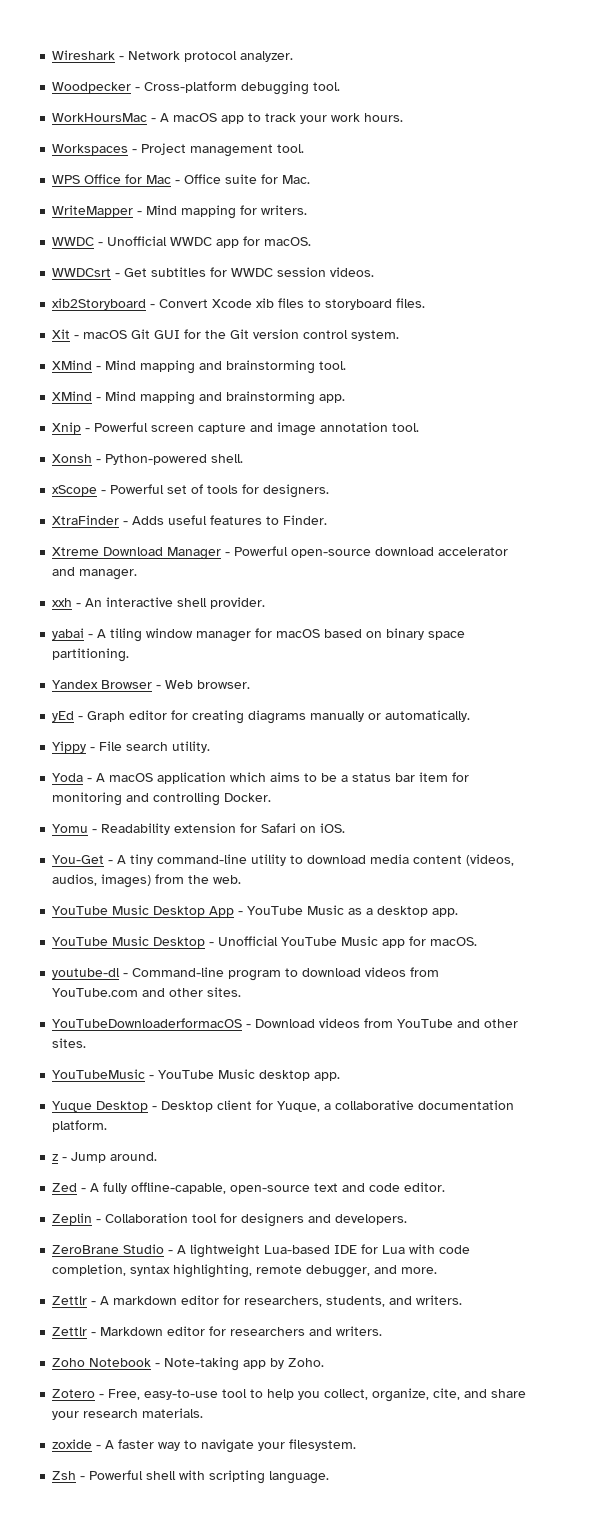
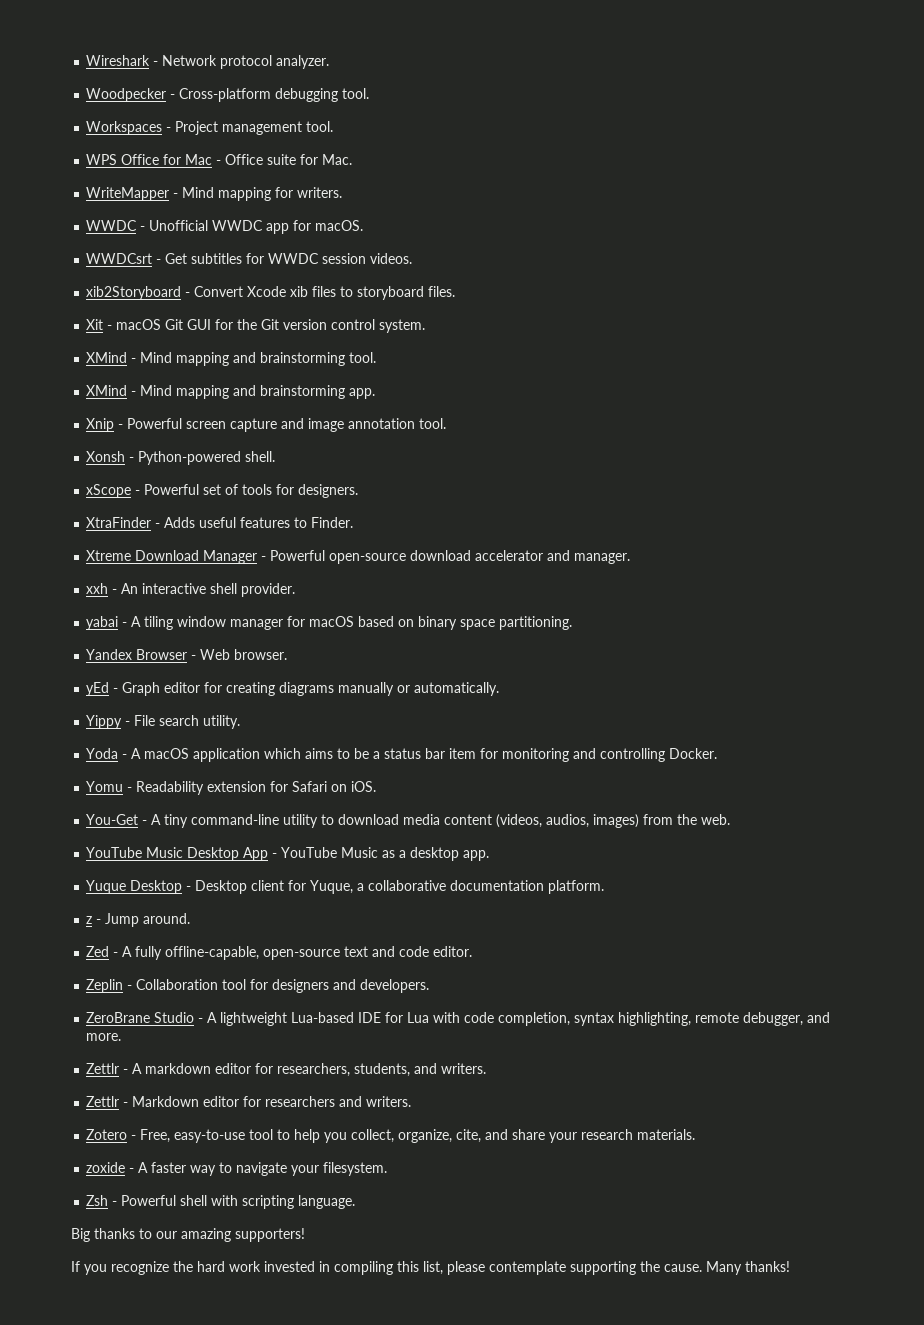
[52,113,404,124] // WorkHoursMac - A macOS app to track your work hours. -> (370, 93) none
[52,936,478,948] [52,967,440,981] [52,987,242,997] [52,1018,519,1028] [52,1038,87,1048] [52,1069,341,1081] // YouTube Music Desktop - Unofficial YouTube Music app for macOS. // youtube-dl - Command-line program to download videos from YouTube.com and other sites. // YouTubeDownloaderformacOS - Download videos from YouTube and other sites. // YouTubeMusic - YouTube Music desktop app. -> (490, 855) none
[52,1357,325,1371] // Zoho Notebook - Note-taking app by Zoho. -> (412, 1101) none
(330, 1477) none -> [71,1228,305,1242] [71,1261,790,1275] // Big thanks to our amazing supporters! // If you recognize the hard work invested in compiling this list, please contemplate supporting the cause. Many thanks!

